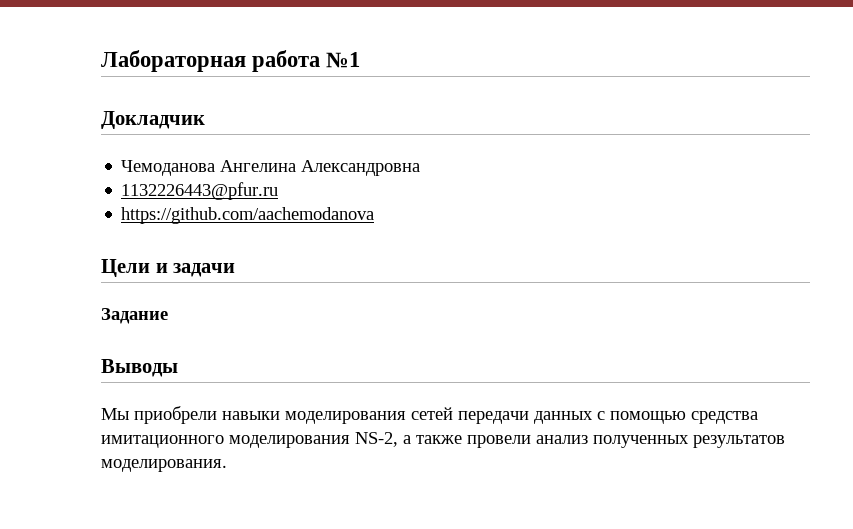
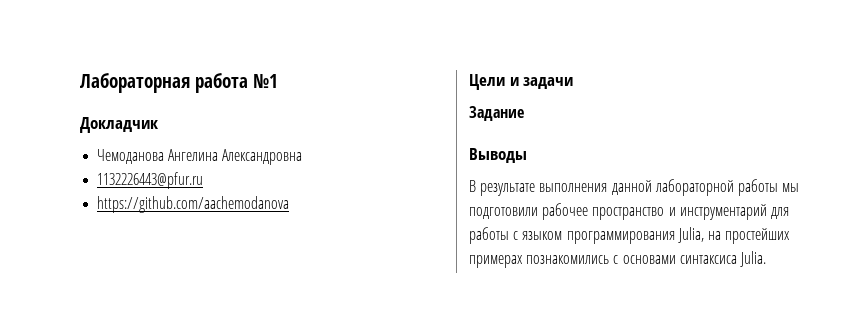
[101,406,758,424] [101,432,785,448] [101,459,227,472] Мы приобрели навыки моделирования сетей передачи данных с помощью средства имитационного моделирования NS-2, а также провели анализ полученных результатов моделирования. -> [469,179,800,196] [469,203,789,220] [469,227,791,244] [469,251,766,268] В результате выполнения данной лабораторной работы мы подготовили рабочее пространство и инструментарий для работы с языком программирования Julia, на простейших примерах познакомились с основами синтаксиса Julia.

